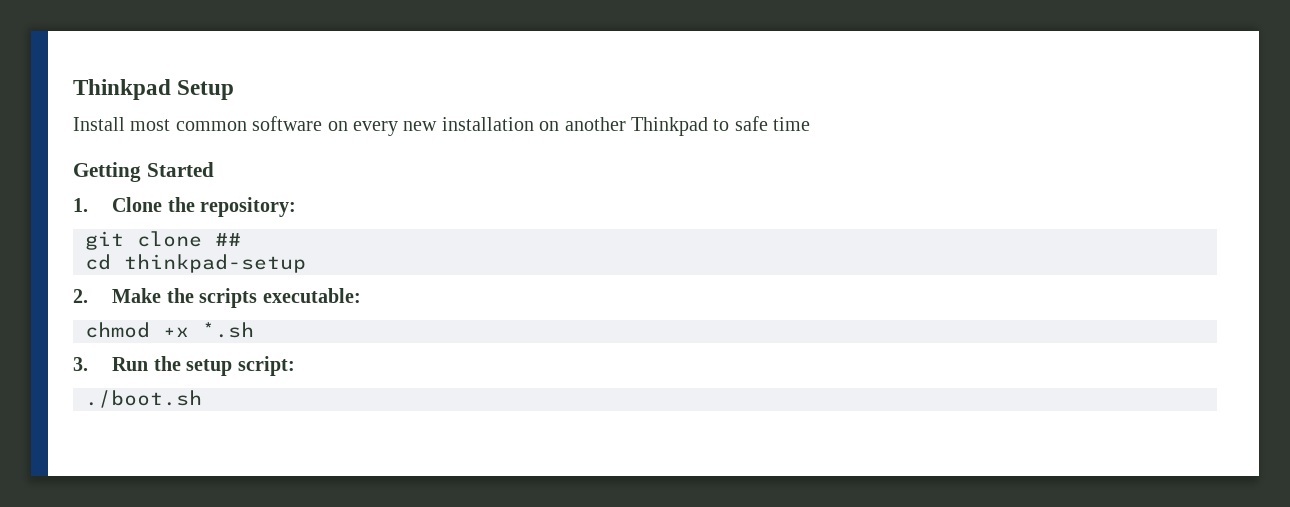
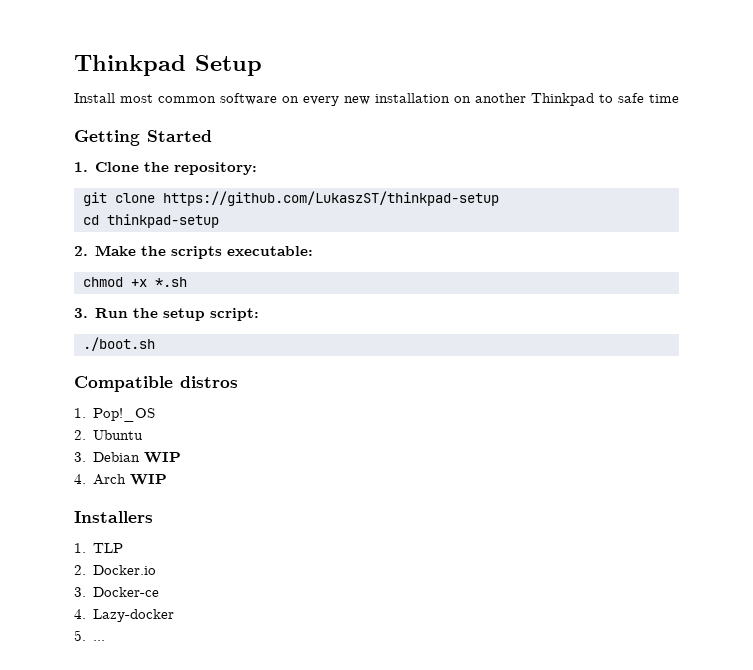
[215,233,241,246] ## -> [162,191,499,206] https://github.com/LukaszST/thinkpad-setup
(202, 399) none -> [74,376,238,392] [74,408,156,422] [74,430,144,440] [74,452,182,463] [74,474,168,485] [74,511,153,523] [74,543,124,553] [74,565,157,575] [74,587,160,597] [74,609,175,622] [74,630,106,641] // Compatible distros // 1. Pop!_OS // 2. Ubuntu // 3. Debian WIP // 4. Arch WIP // Installers // 1. TLP // 2. Docker.io // 3. Docker-ce // 4. Lazy-docker // 5. ...

